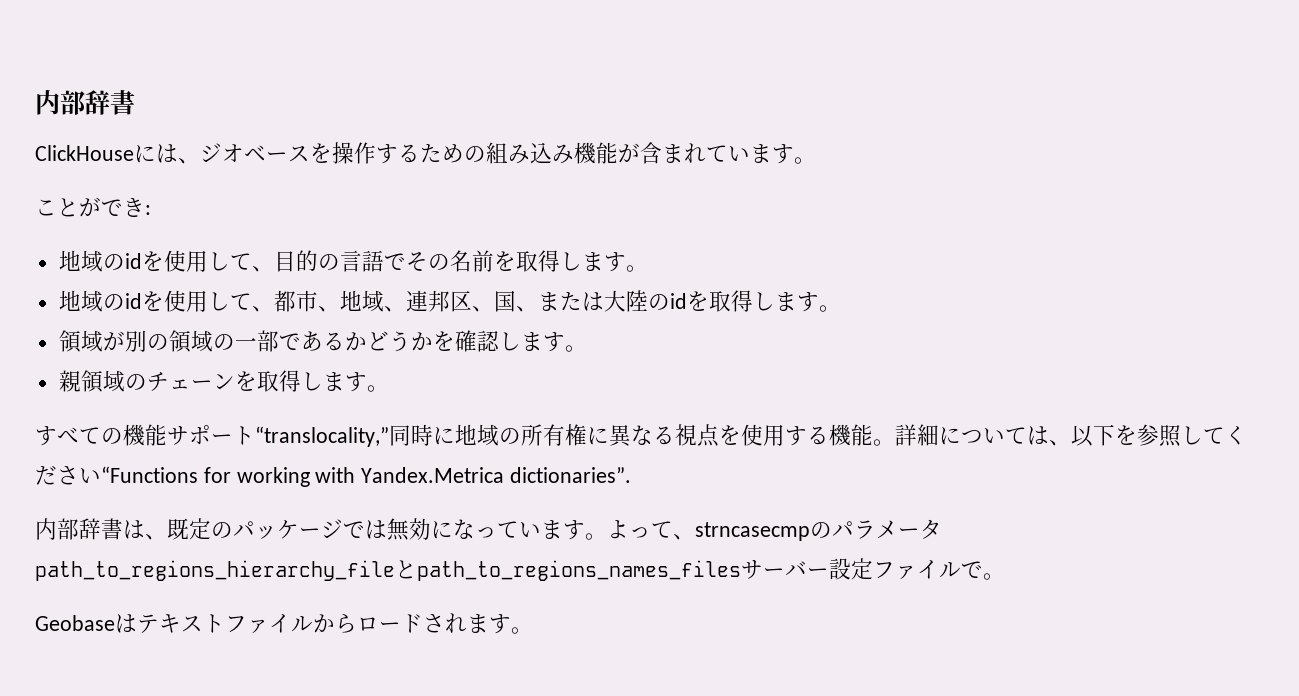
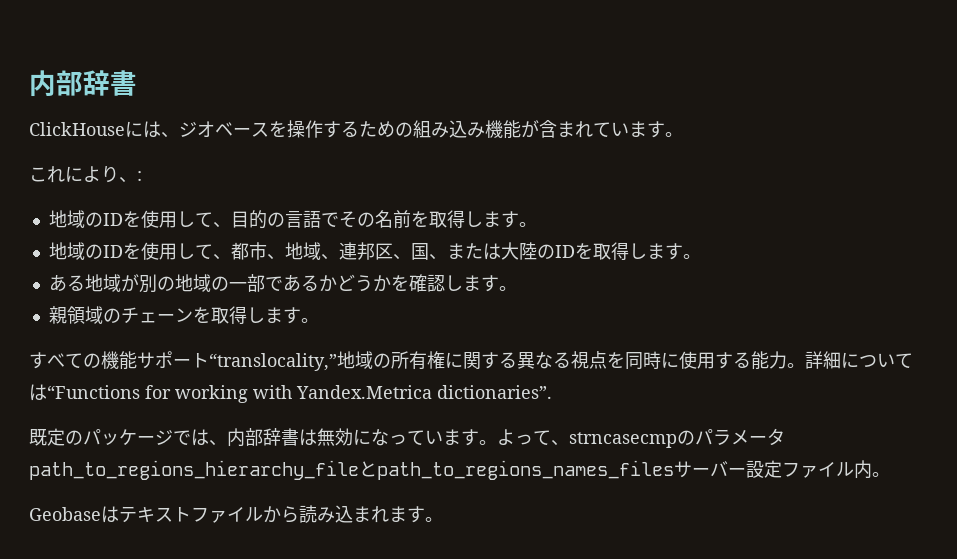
[57,197,145,217] とができ -> [47,166,137,183] れにより、
[124,253,142,269] id -> [102,213,123,226] ID
[124,293,142,309] id -> [102,245,123,258] ID
[669,290,841,312] [58,330,81,353] idを取得します。 // 領 -> [554,242,701,260] [48,274,103,292] IDを取得します。 // ある地
[168,330,191,353] 領 -> [174,274,193,292] 地
[389,424,455,446] 同時に -> (337, 362) none
(609, 435) none -> [463,352,517,369] 関する
(741, 435) none -> [625,351,679,370] 同時に
[829,424,873,446] 機能 -> [751,351,787,370] 能力
[1049,424,1247,447] [35,465,101,485] 、以下を参照してください -> (47, 392) none
[35,518,167,540] 内部辞書は、 -> (552, 392) none
(387, 529) none -> [209,428,317,447] 、内部辞書は
[961,561,983,578] で -> [854,460,872,479] 内
[357,614,445,633] ロードさ -> [299,505,371,523] 読み込ま

